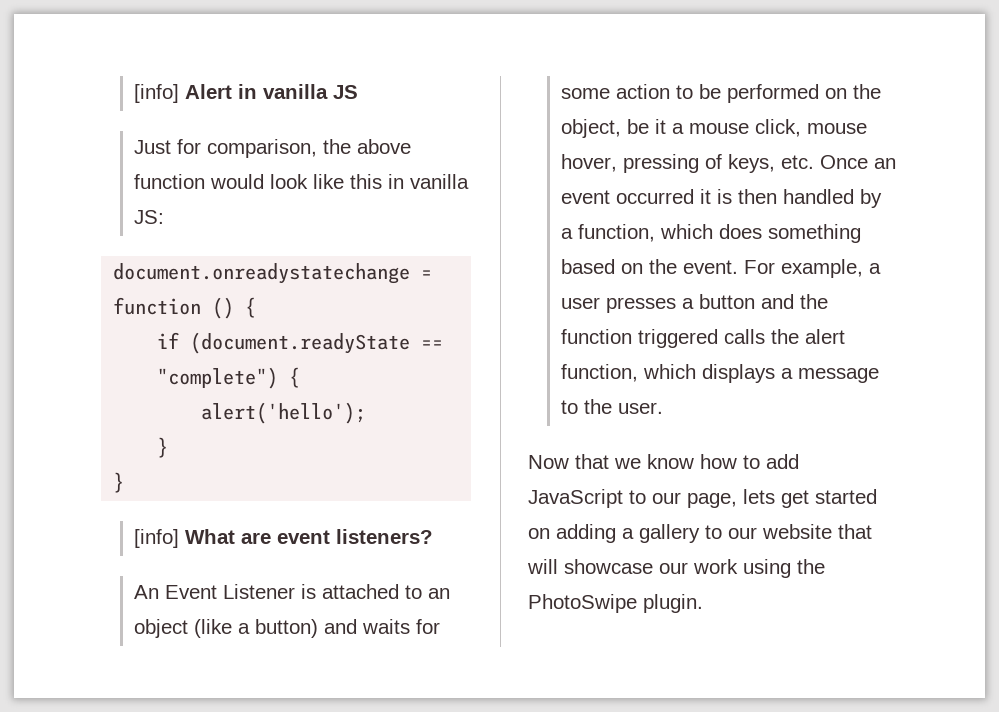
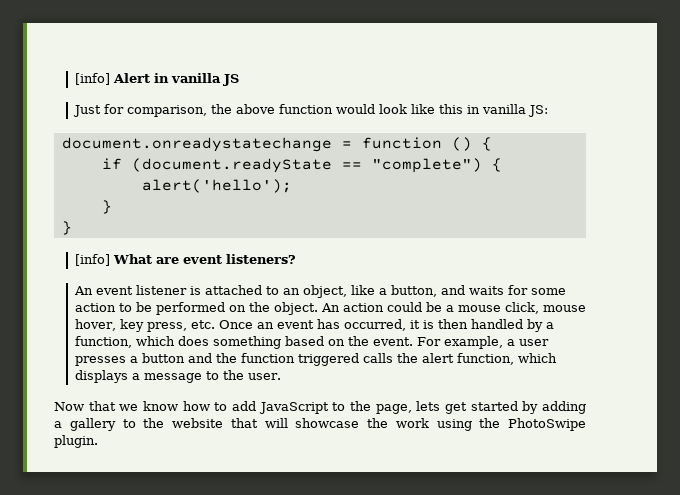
[165,584,296,599] Event Listener -> [95,285,187,295] event listener
[134,619,319,638] object (like a button) -> [302,285,437,298] object, like a button,
[561,119,667,138] object, be it -> [273,302,442,315] object. An action could be
[623,154,776,173] pressing of keys, -> [119,319,187,332] key press,
[616,189,695,204] occurred -> [316,319,406,331] has occurred,
[652,492,681,504] our -> [350,401,371,411] the
[528,528,550,539] on -> [522,401,539,414] by
[728,527,757,539] our -> [143,418,165,428] the
[659,562,688,574] our -> [367,418,388,428] the

